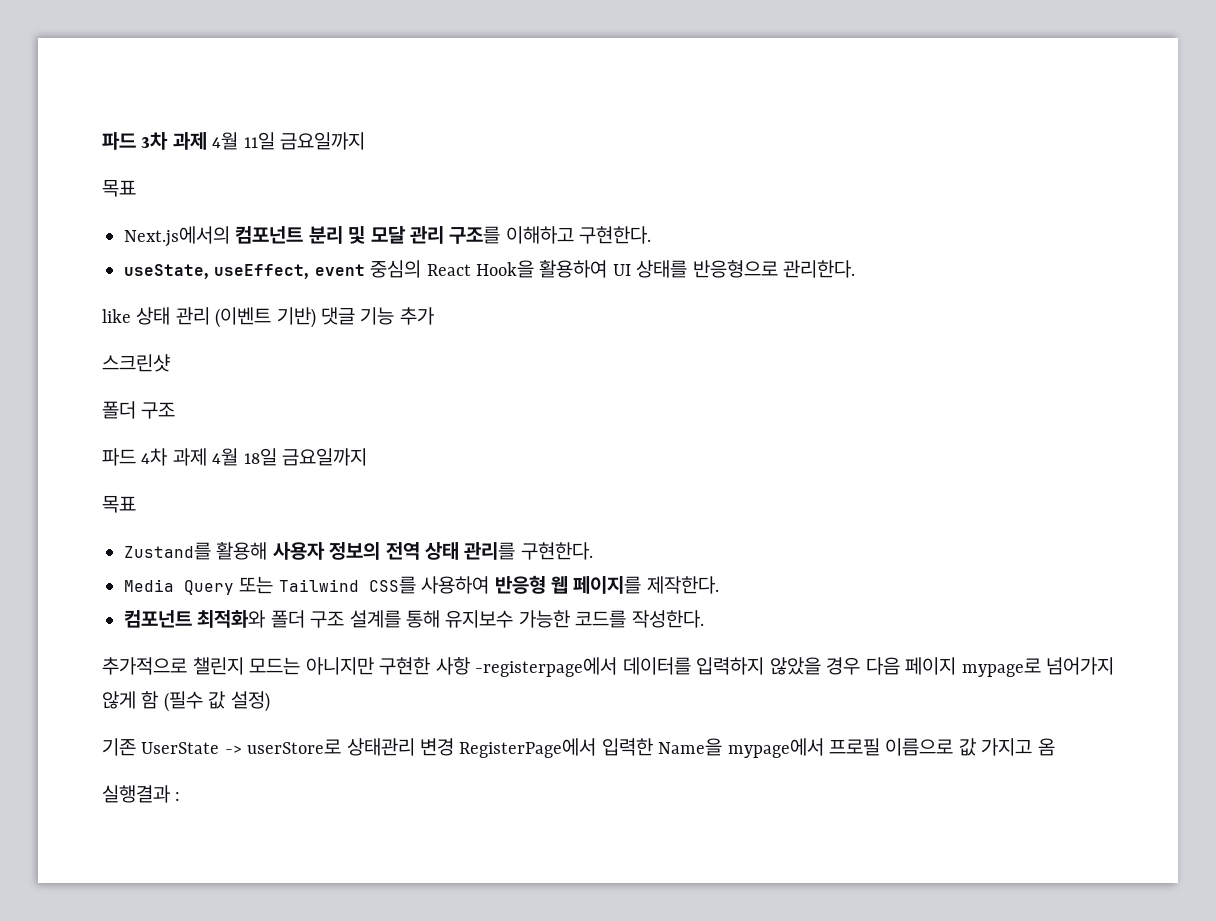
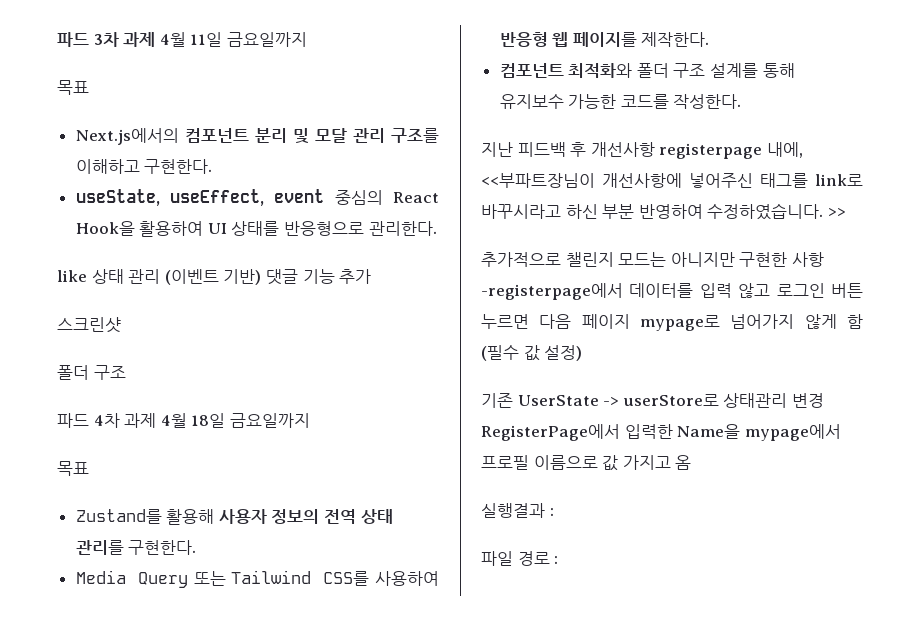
(704, 619) none -> [481,142,803,159] [481,173,863,188] [481,203,846,220] // 지난 피드백 후 개선사항 registerpage 내에, <<부파트장님이 개선사항에 넣어주신 태그를 link로 바꾸시라고 하신 부분 반영하여 수정하였습니다. >>
[696,657,860,675] 입력하지 않았을 경우 -> [699,283,863,298] [481,314,529,329] 입력 않고 로그인 버튼 누르면
(181, 796) none -> [481,551,559,566] // 파일 경로 :

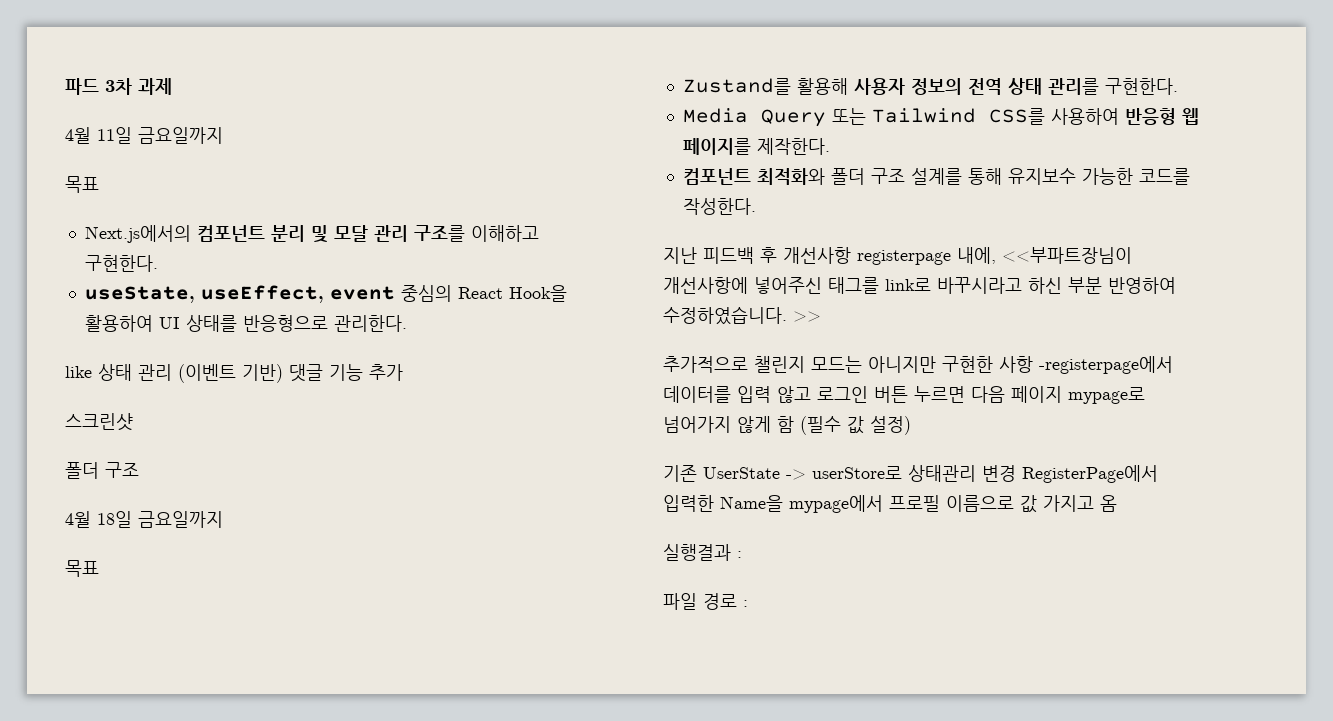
(156, 39) none -> (172, 86) //
[57,413,157,428] 파드 4차 과제 -> (139, 470) none

